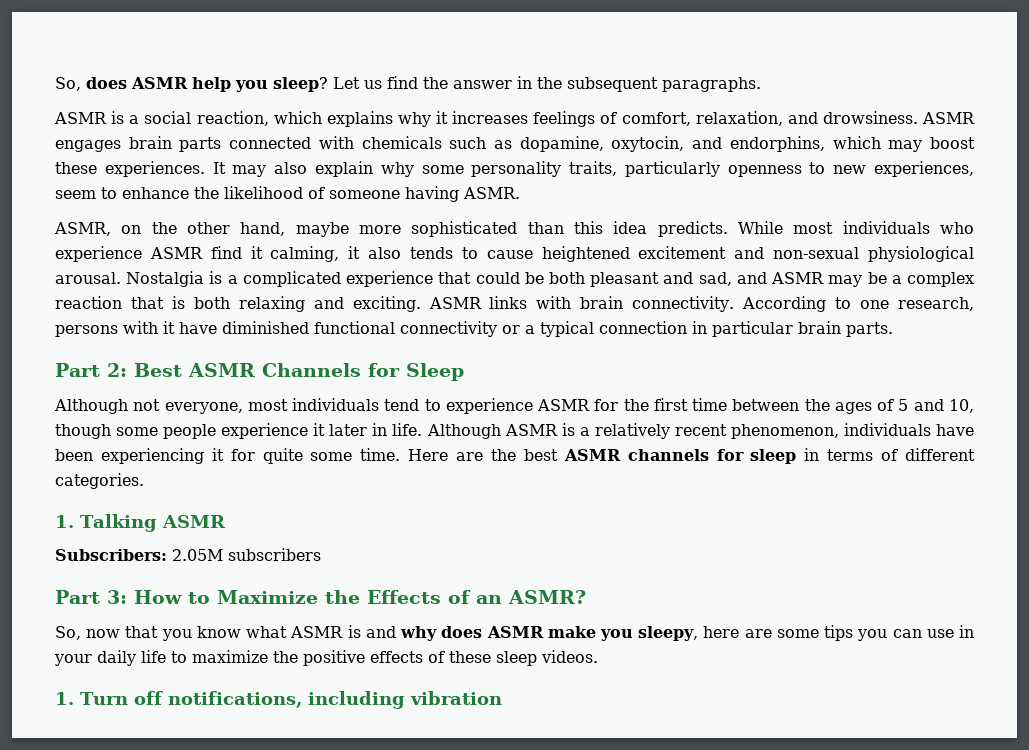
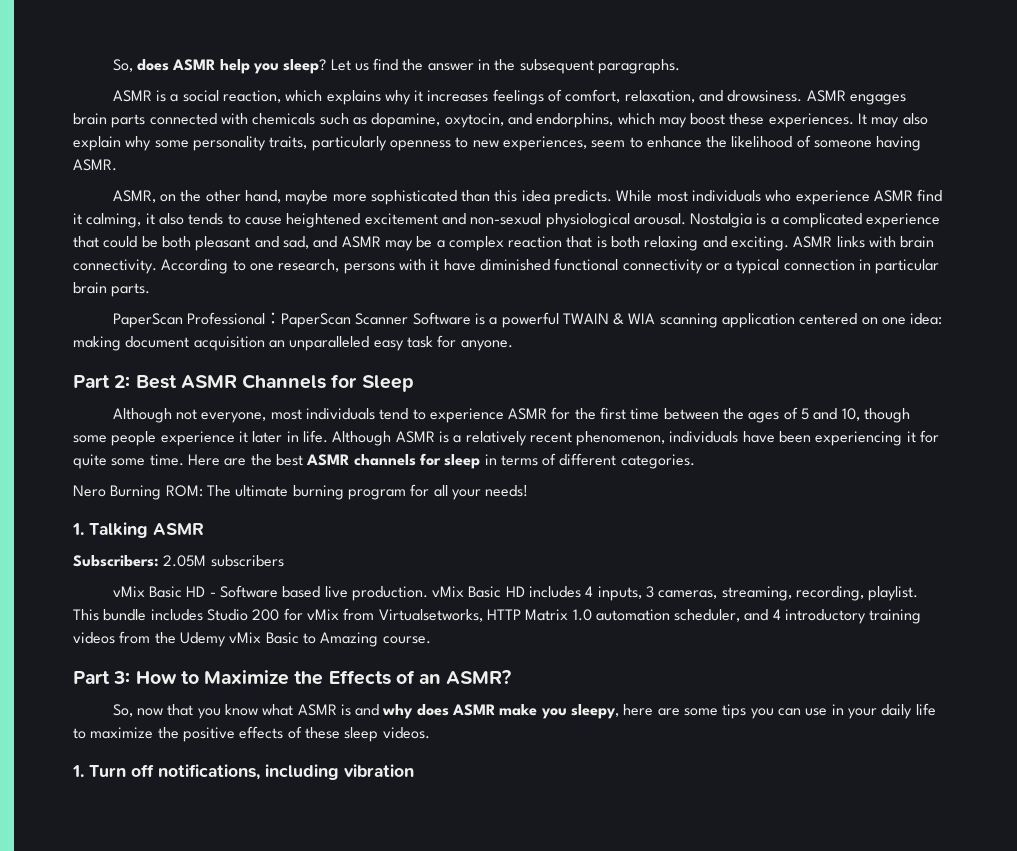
(893, 329) none -> [112,312,943,328] [73,335,513,351] // PaperScan Professional：PaperScan Scanner Software is a powerful TWAIN & WIA scanning application centered on one idea: making document acquisition an unparalleled easy task for anyone.
(144, 481) none -> [73,484,529,500] // Nero Burning ROM: The ultimate burning program for all your needs!
(321, 554) none -> [112,585,919,601] [73,608,922,624] [73,631,431,647] // vMix Basic HD - Software based live production. vMix Basic HD includes 4 inputs, 3 cameras, streaming, recording, playlist. This bundle includes Studio 200 for vMix from Virtualsetworks, HTTP Matrix 1.0 automation scheduler, and 4 introductory training videos from the Udemy vMix Basic to Amazing course.

